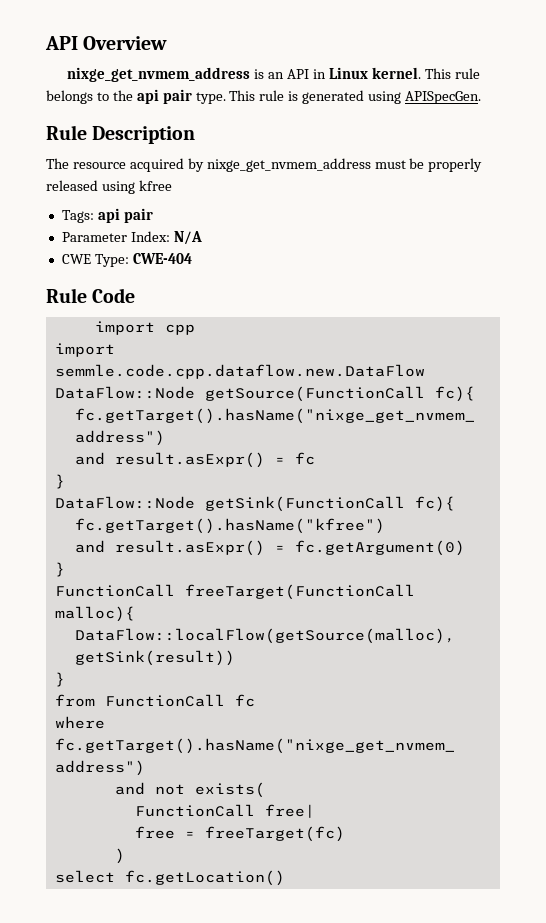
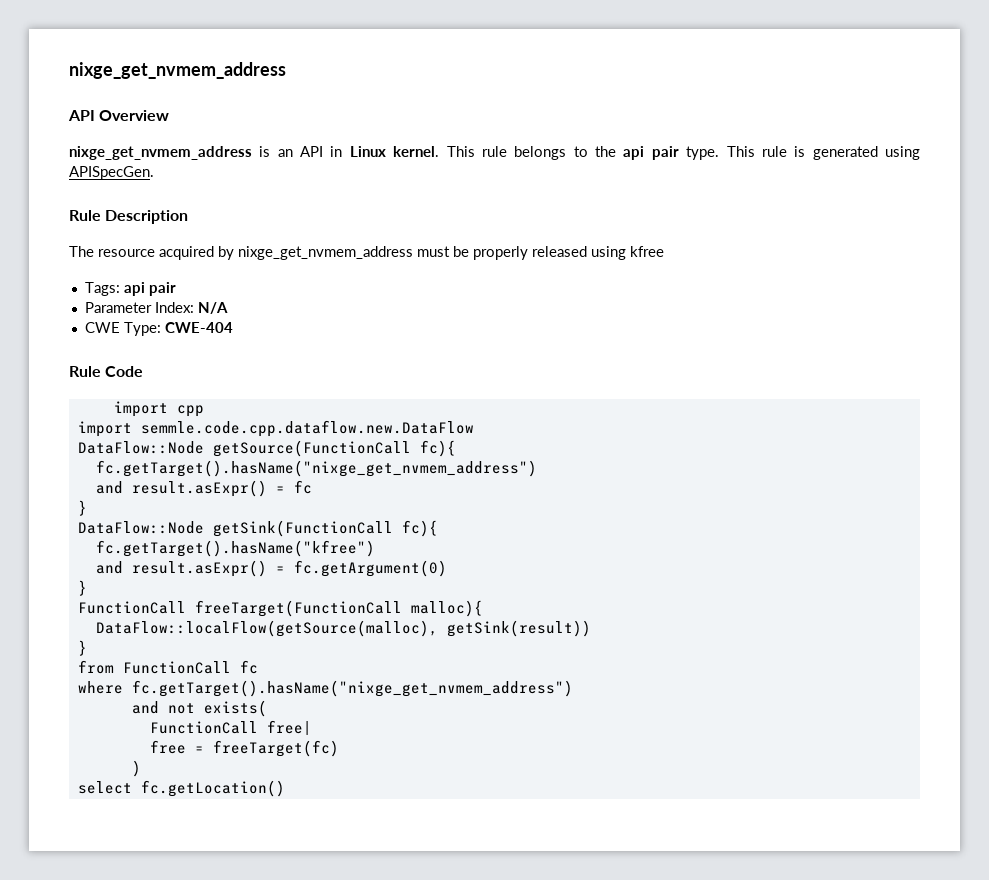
(45, 43) none -> [69,62,286,79] nixge_get_nvmem_address //

